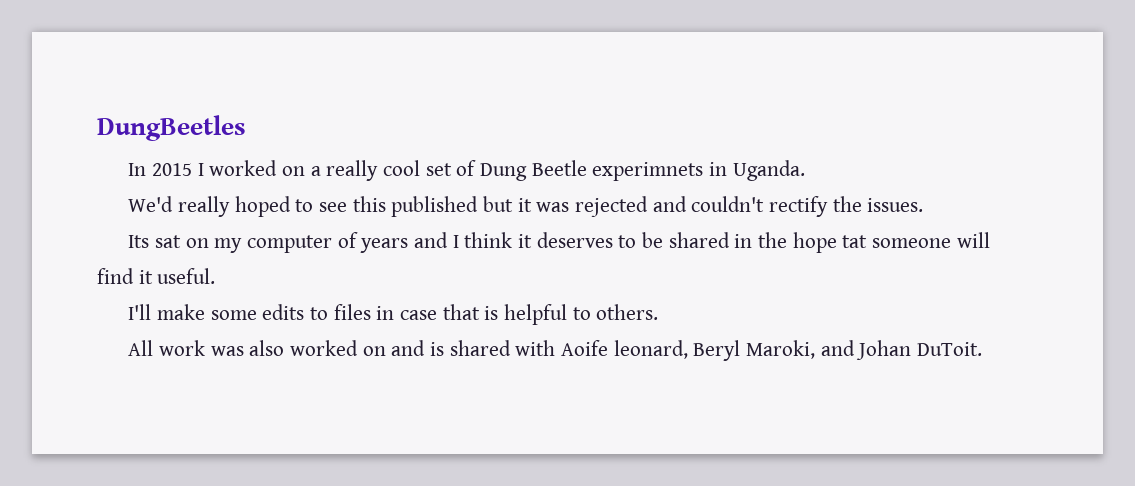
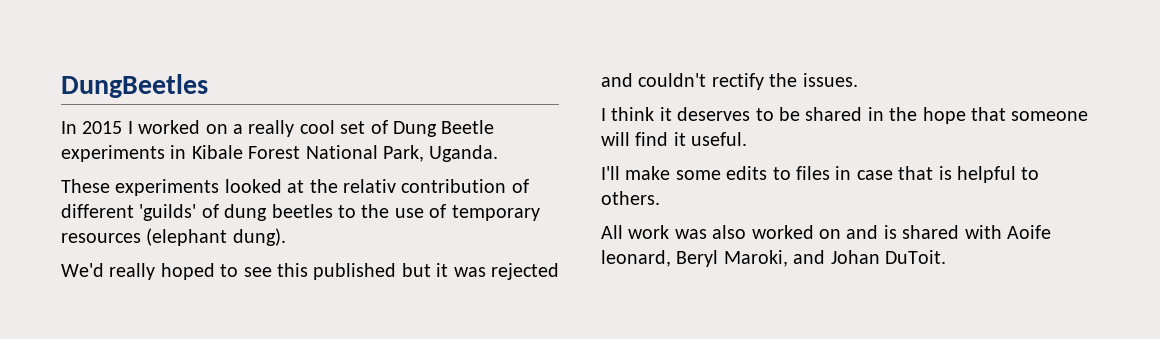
[592,160,805,181] experimnets in Uganda. -> [61,145,499,162] [61,179,529,196] [61,204,540,221] [61,228,286,246] experiments in Kibale Forest National Park, Uganda. // These experiments looked at the relativ contribution of different 'guilds' of dung beetles to the use of temporary resources (elephant dung).
[128,232,449,253] Its sat on my computer of years and -> (858, 80) none
[842,235,868,248] tat -> [970,107,1006,121] that

